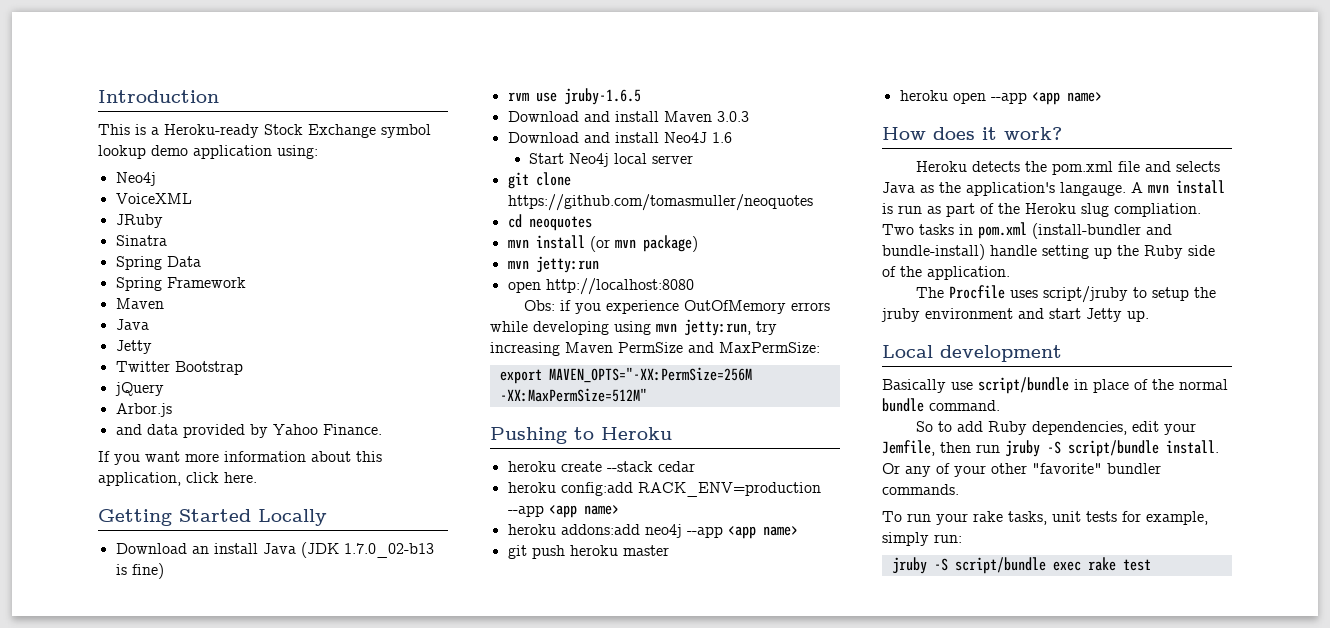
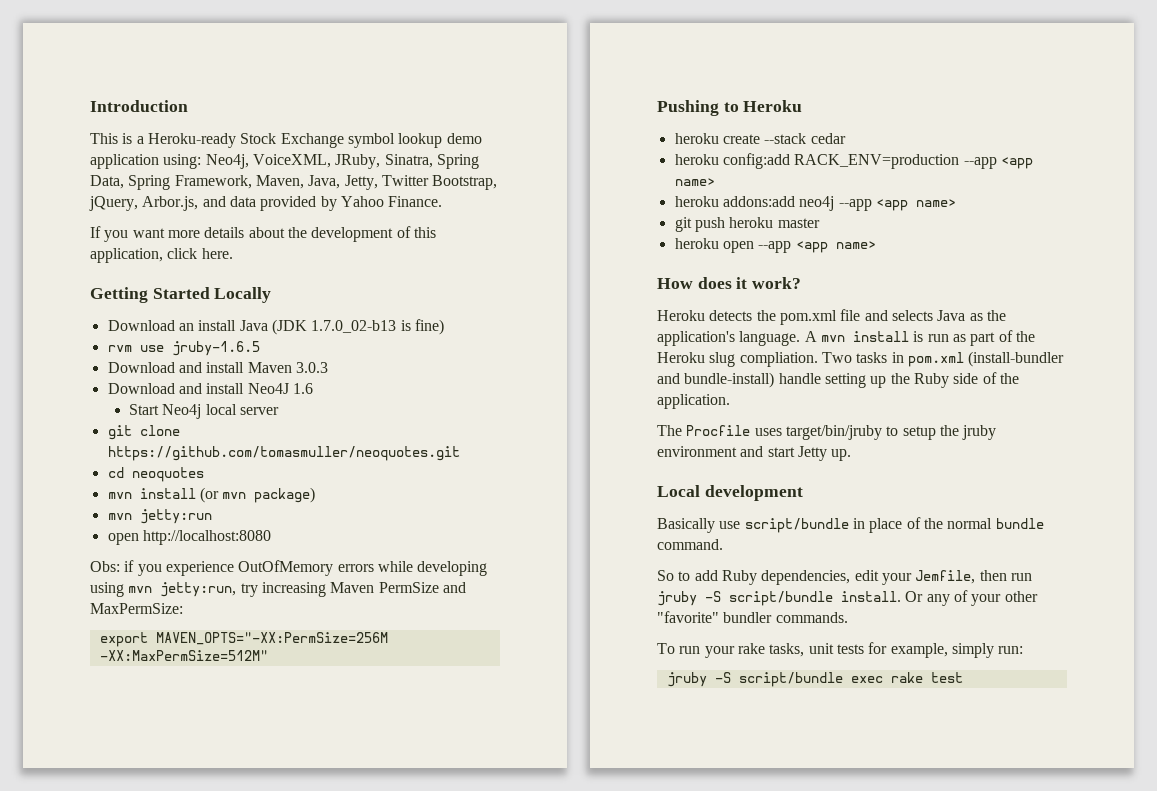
[115,172,156,186] [115,193,192,204] [115,214,163,228] [115,235,167,246] [115,256,201,270] [115,277,246,291] [115,298,164,309] [115,319,149,330] [115,340,152,354] [115,361,243,375] [114,382,164,396] [115,403,172,417] // Neo4j // VoiceXML // JRuby // Sinatra // Spring Data // Spring Framework // Maven // Java // Jetty // Twitter Bootstrap // jQuery // Arbor.js // -> [205,154,479,169] [90,175,498,190] [89,196,199,211] Neo4j, VoiceXML, JRuby, Sinatra, Spring Data, Spring Framework, Maven, Java, Jetty, Twitter Bootstrap, jQuery, Arbor.js,
[224,451,351,462] information about -> [204,226,411,242] details about the development of
[507,194,813,211] https://github.com/tomasmuller/neoquotes -> [107,446,460,461] https://github.com/tomasmuller/neoquotes.git
[1060,182,1126,196] langauge. -> [739,331,801,346] language.
[1042,286,1128,303] script/jruby -> [785,425,882,440] target/bin/jruby

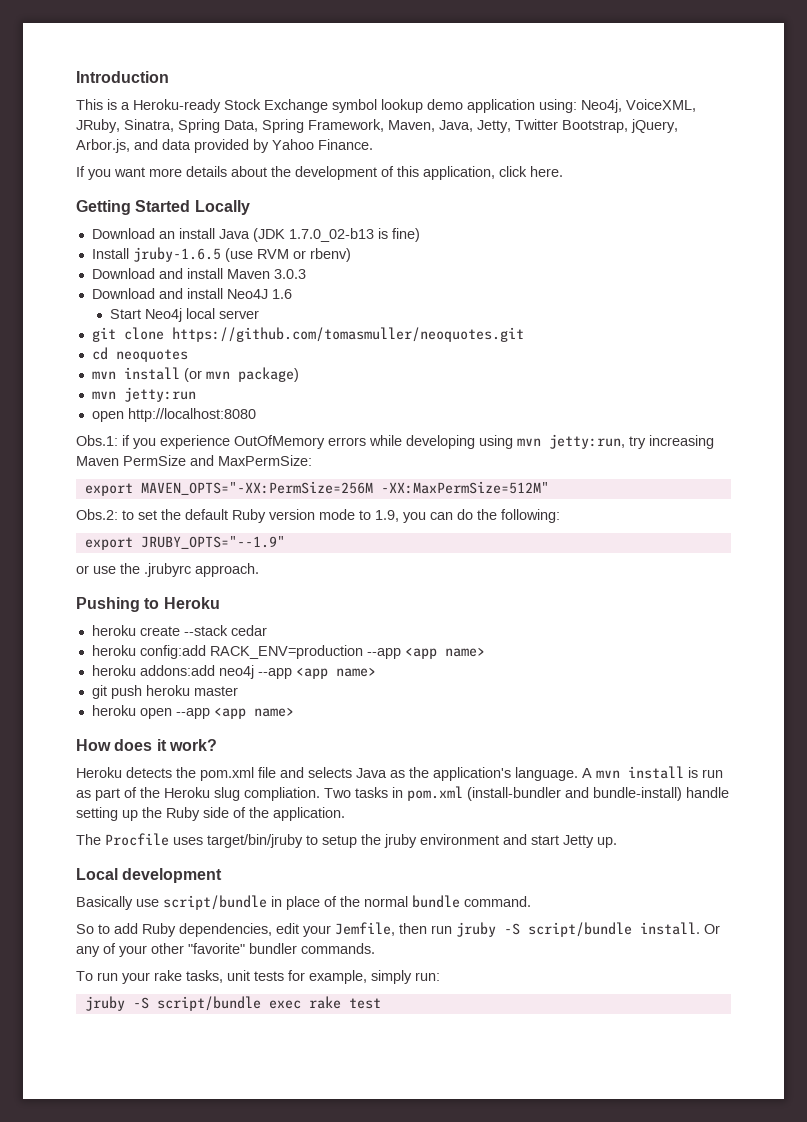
[107,345,164,352] rvm use -> [91,248,129,259] Install
(260, 348) none -> [224,248,351,262] (use RVM or rbenv)
[90,561,120,572] Obs: -> [76,435,118,446] Obs.1:
(268, 655) none -> [76,509,560,523] [84,536,285,550] [76,563,259,577] // Obs.2: to set the default Ruby version mode to 1.9, you can do the following: // export JRUBY_OPTS="--1.9" // or use the .jrubyrc approach.

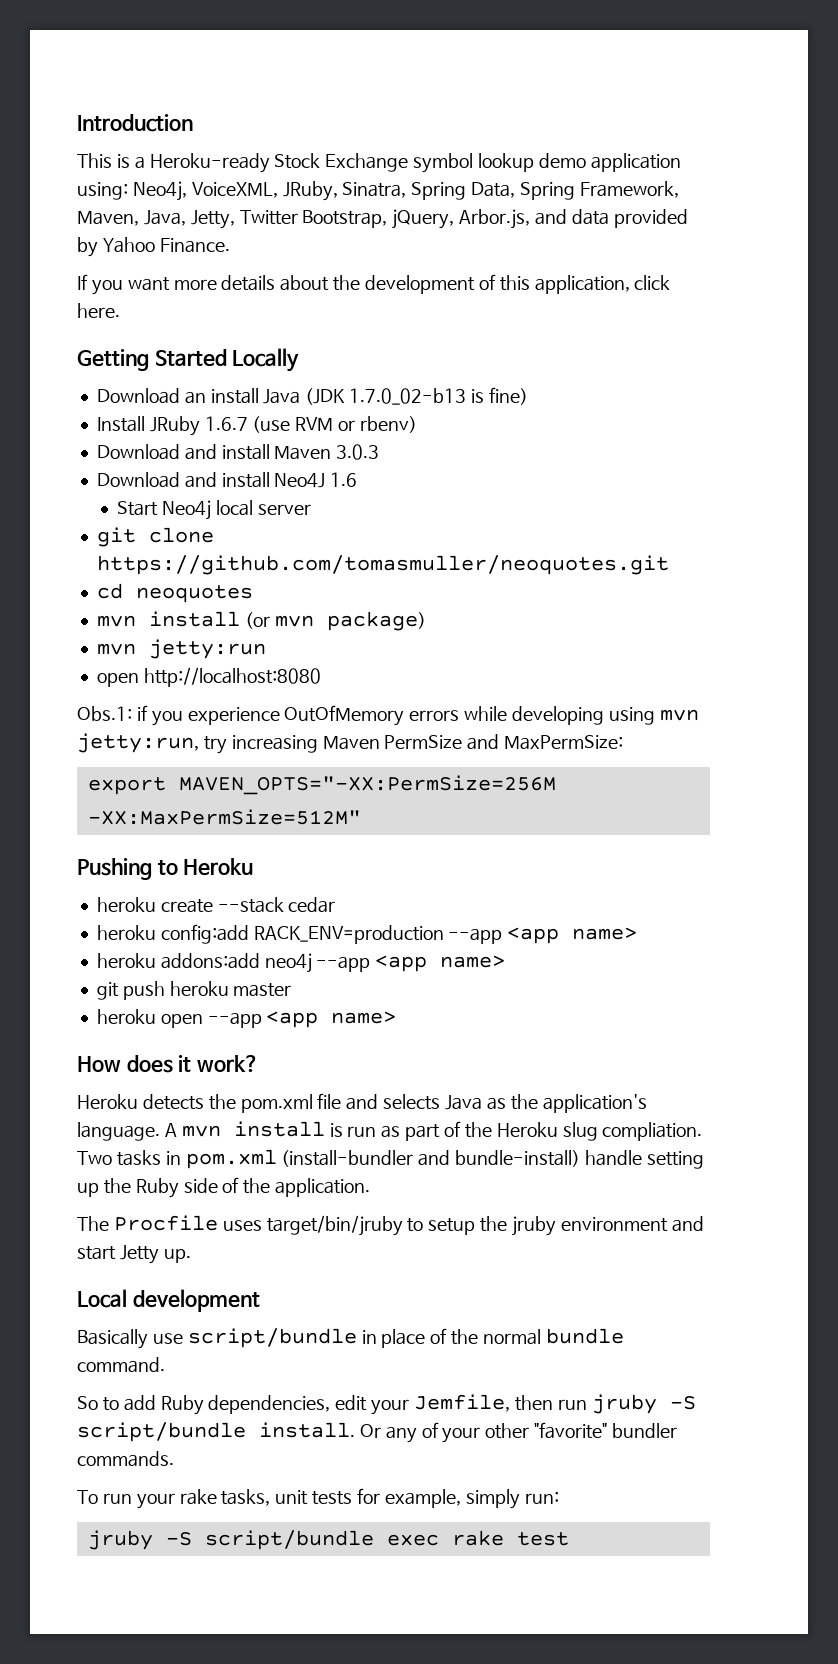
[132,247,221,262] jruby-1.6.5 -> [149,416,248,436] JRuby 1.6.7
[76,509,560,523] [84,536,285,550] [76,563,259,577] // Obs.2: to set the default Ruby version mode to 1.9, you can do the following: // export JRUBY_OPTS="--1.9" // or use the .jrubyrc approach. -> (361, 817) none

